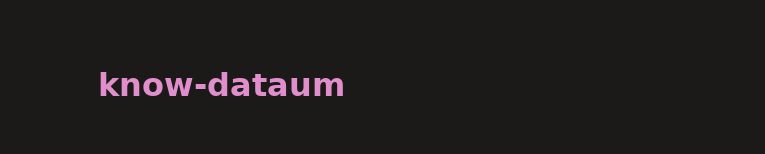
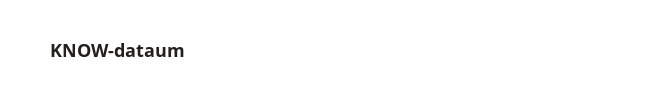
[98,72,345,96] know-dataum -> [50,43,185,57] KNOW-dataum

